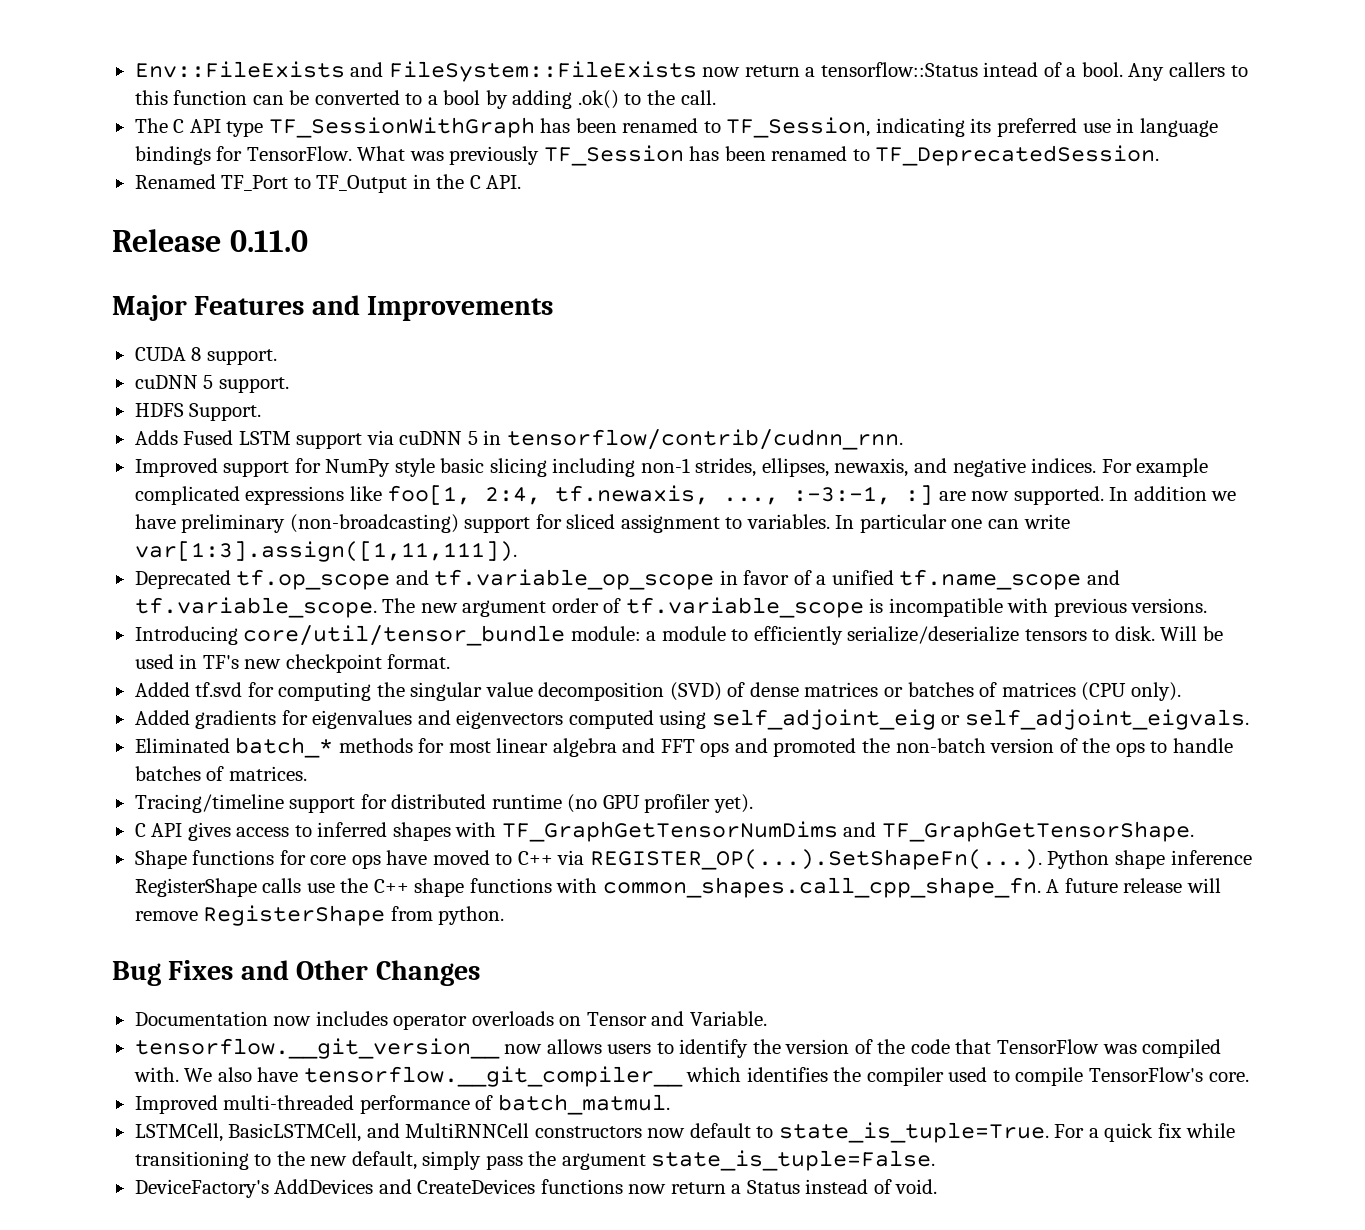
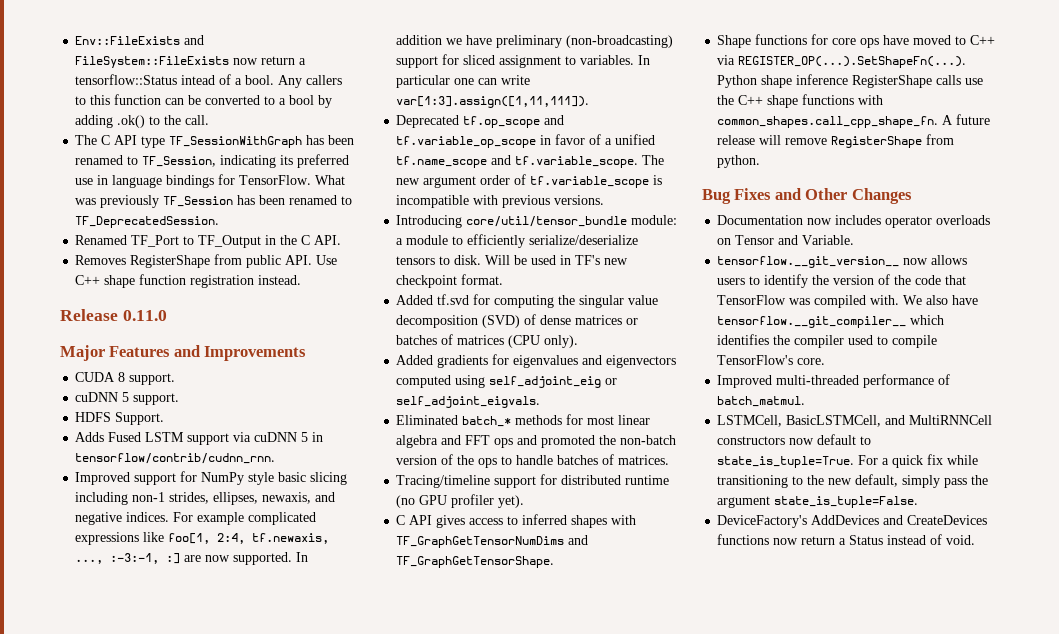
(522, 182) none -> [75,254,338,268] [75,274,302,288] // Removes RegisterShape from public API. Use C++ shape function registration instead.

